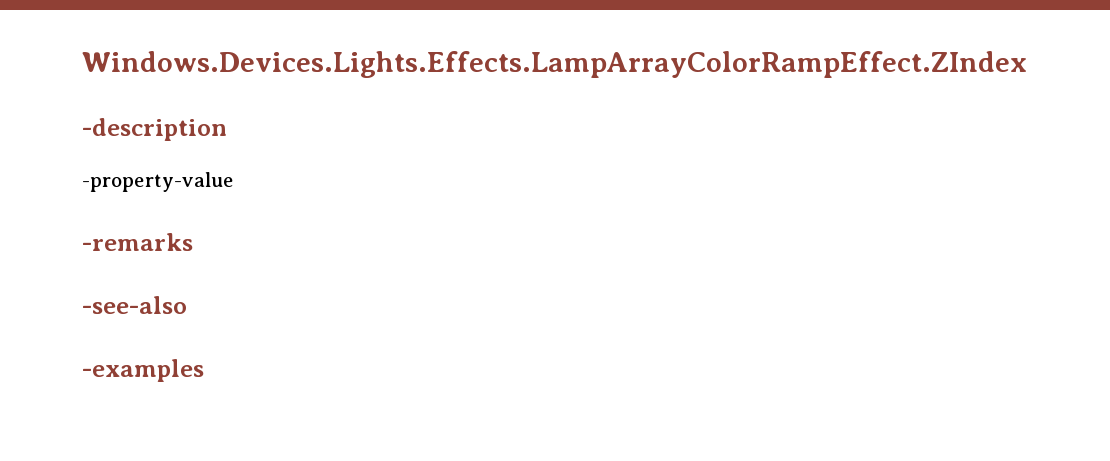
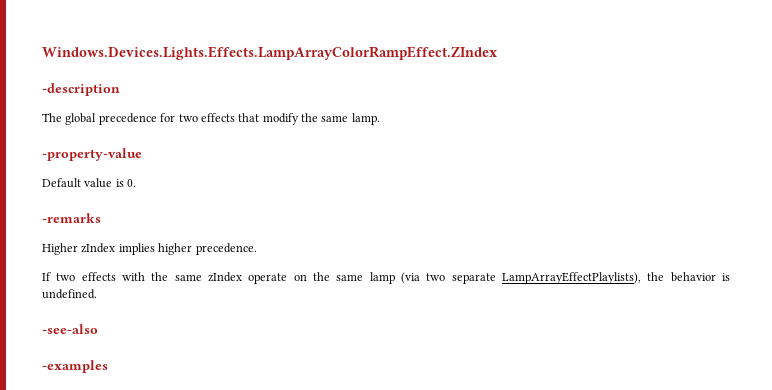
[82,172,234,192] [82,233,193,251] -property-value // -remarks -> [42,113,380,125] [42,148,142,161] [42,178,137,188] [42,213,101,223] [42,243,257,255] [42,272,730,284] [42,289,97,299] The global precedence for two effects that modify the same lamp. // -property-value // Default value is 0. // -remarks // Higher zIndex implies higher precedence. // If two effects with the same zIndex operate on the same lamp (via two separate LampArrayEffectPlaylists), the behavior is undefined.

